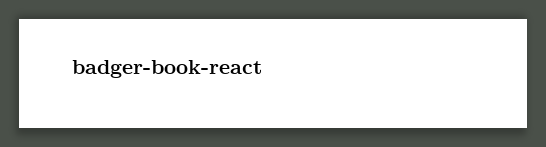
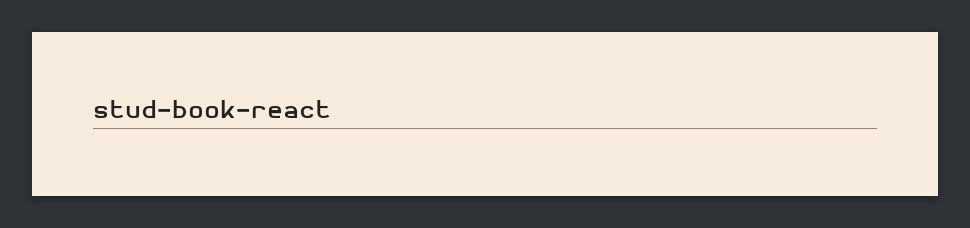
[72,60,262,78] badger-book-react -> [93,100,331,118] stud-book-react

